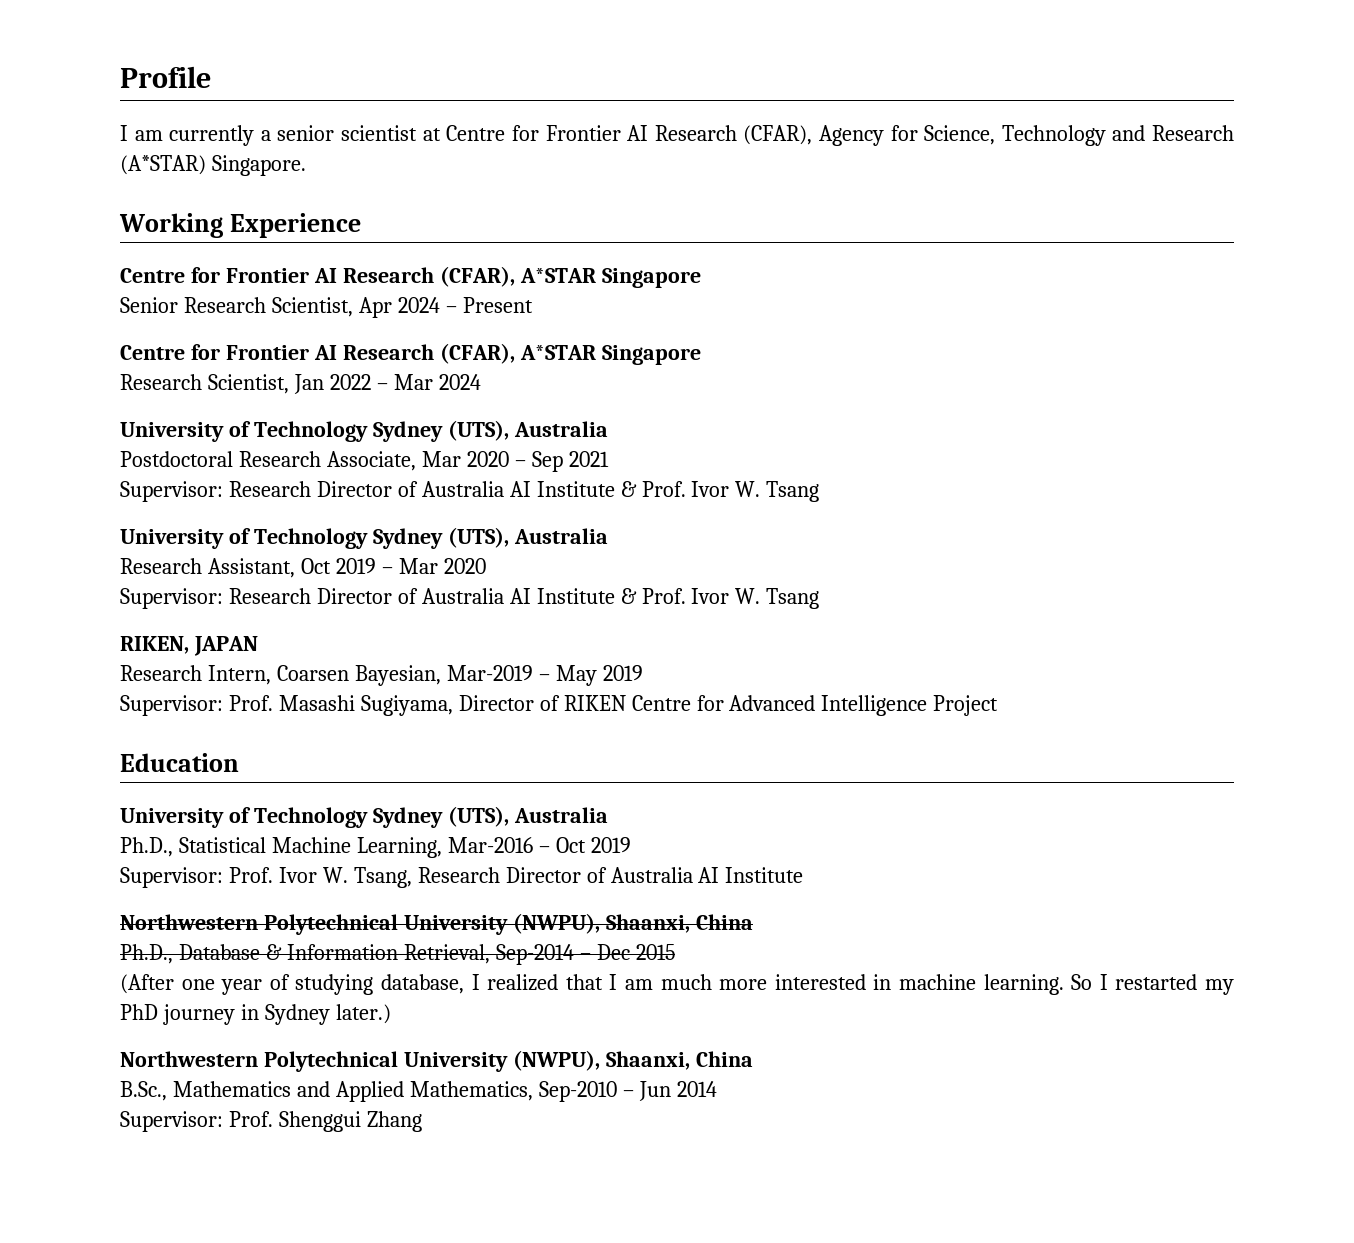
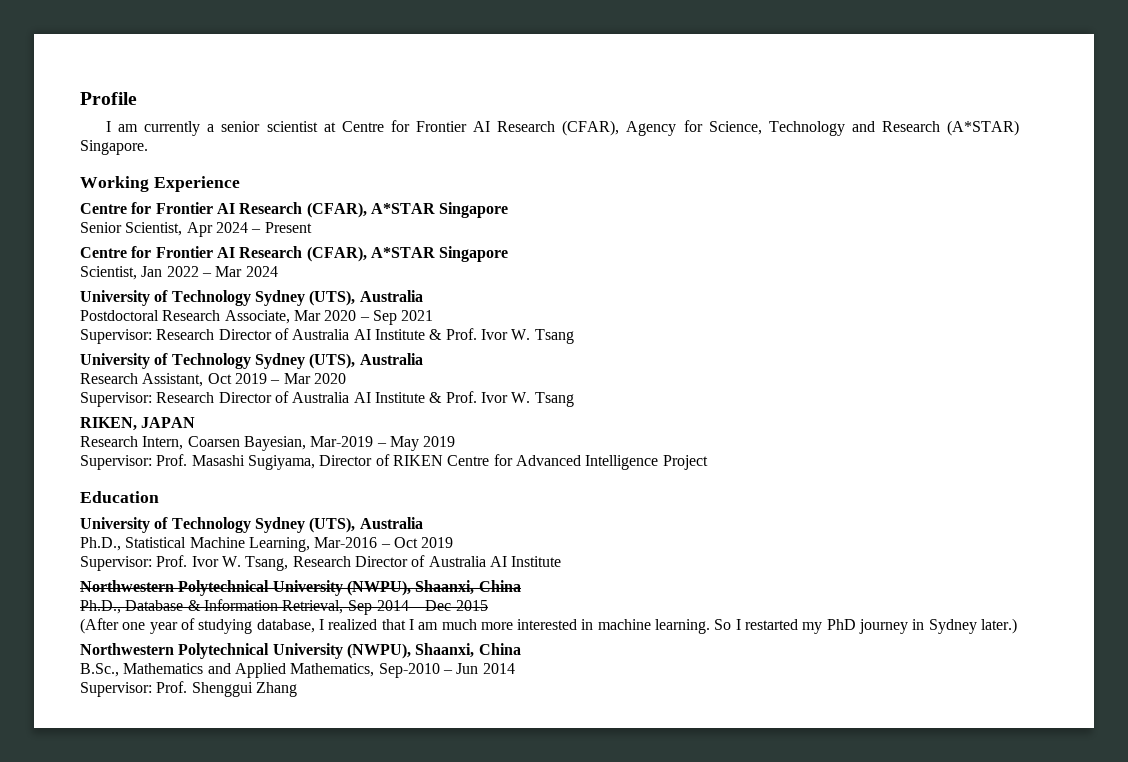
[183,297,266,313] Research -> (122, 227) none
[120,374,202,390] Research -> (509, 254) none

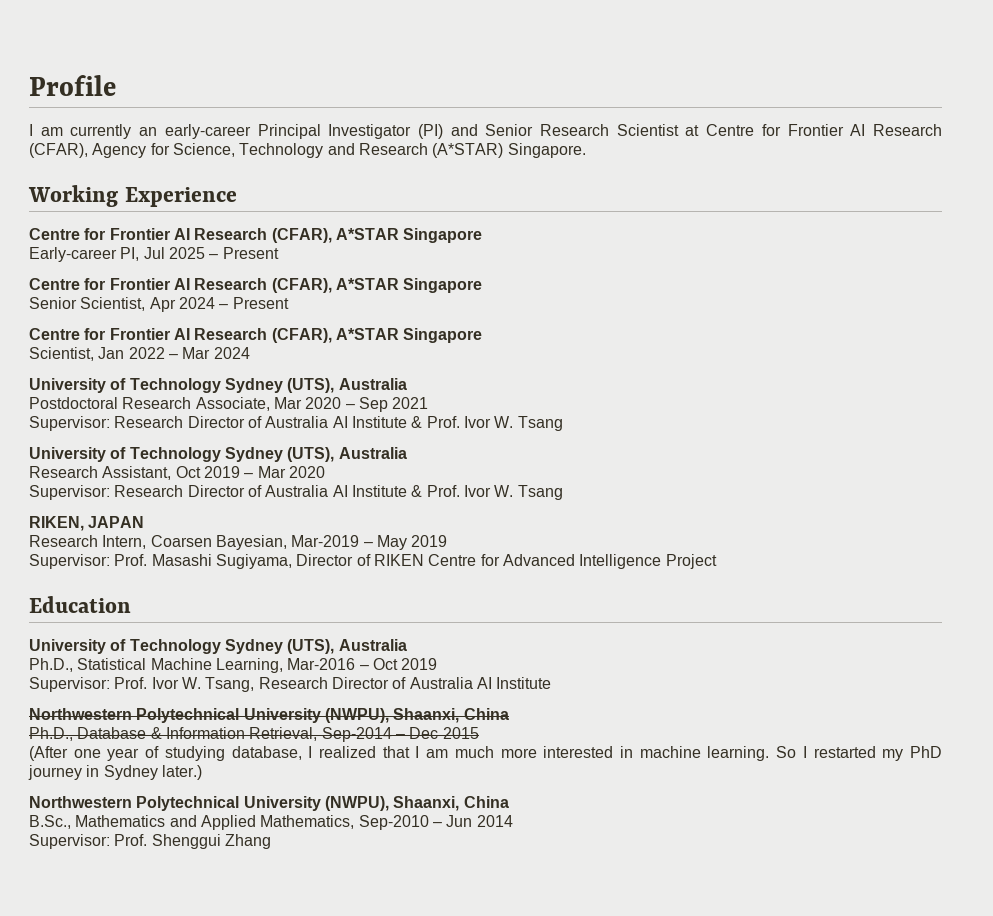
[207,121,318,132] a senior scientist -> [139,124,679,139] an early-career Principal Investigator (PI) and Senior Research Scientist
(509, 210) none -> [29,247,279,262] [29,278,483,293] // Early-career PI, Jul 2025 – Present // Centre for Frontier AI Research (CFAR), A*STAR Singapore

